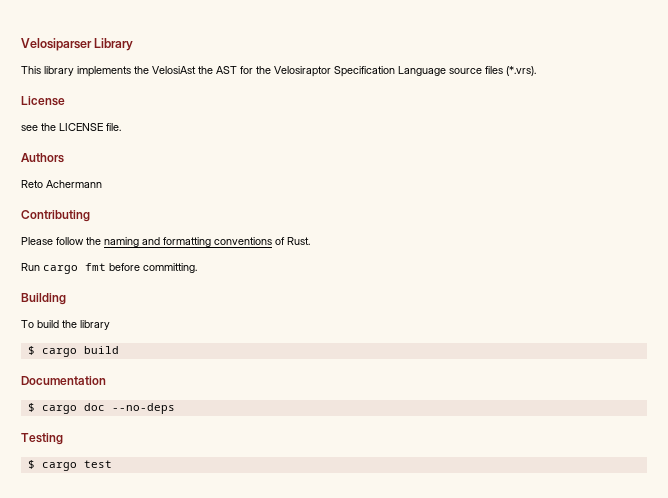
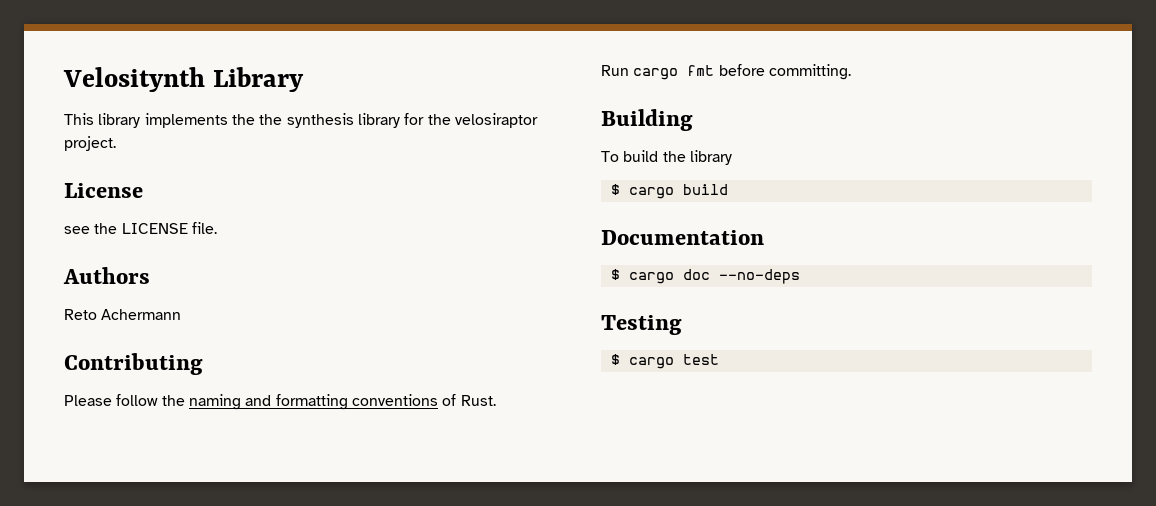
[21,38,92,51] Velosiparser -> [63,67,205,92] Velositynth
[152,66,536,77] VelosiAst the AST for the Velosiraptor Specification Language source files (*.vrs). -> [259,113,538,128] [64,136,116,151] the synthesis library for the velosiraptor project.

